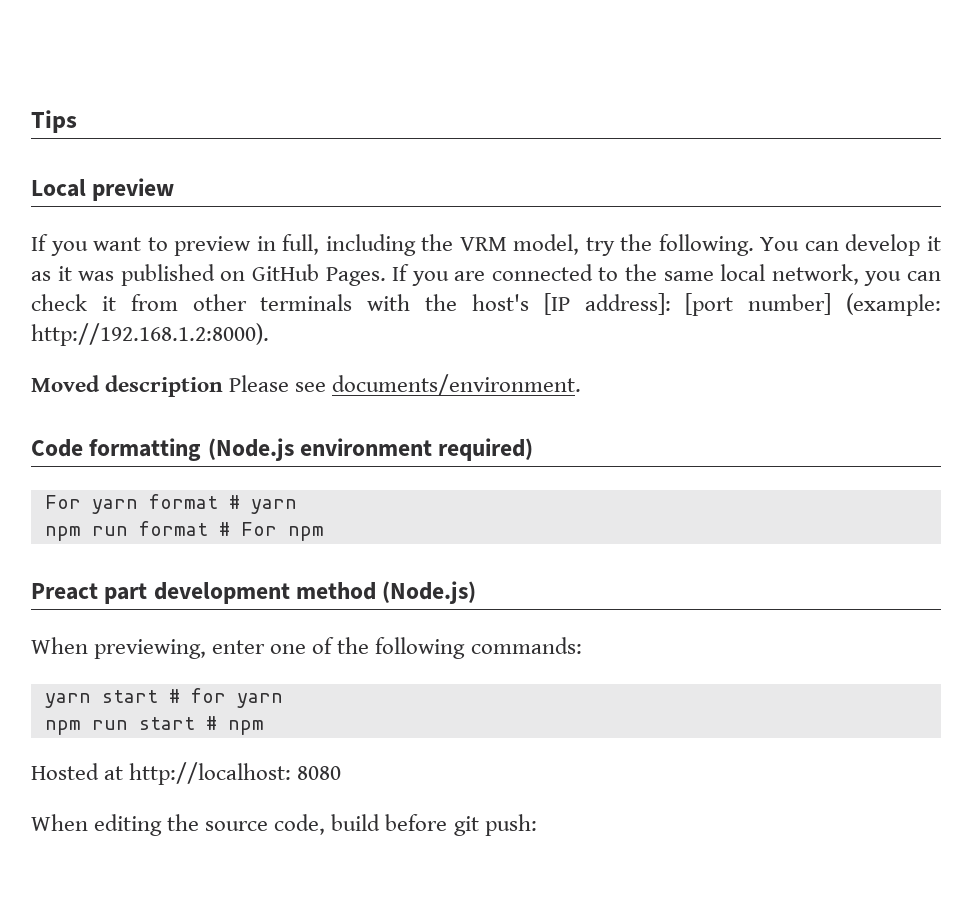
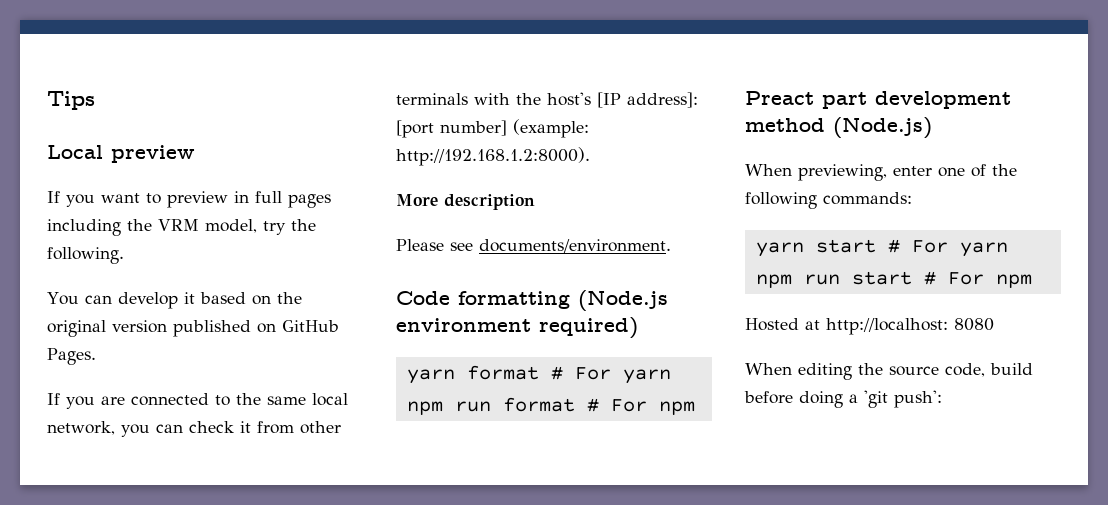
[282,234,320,255] full, -> [255,191,331,208] full pages
(754, 245) none -> (124, 255) //
[31,266,115,281] as it was -> [199,292,302,305] [47,320,167,337] based on the original version
(386, 276) none -> (96, 356) //
[31,375,100,392] Moved -> [396,194,438,206] More
(224, 386) none -> (535, 202) //
[44,495,81,509] For -> (638, 328) none
(240, 502) none -> [574,367,611,380] For
[190,688,226,703] for -> [911,240,948,253] For
(217, 723) none -> [947,272,984,285] For
[453,814,537,836] git push: -> [799,390,942,408] doing a 'git push':

